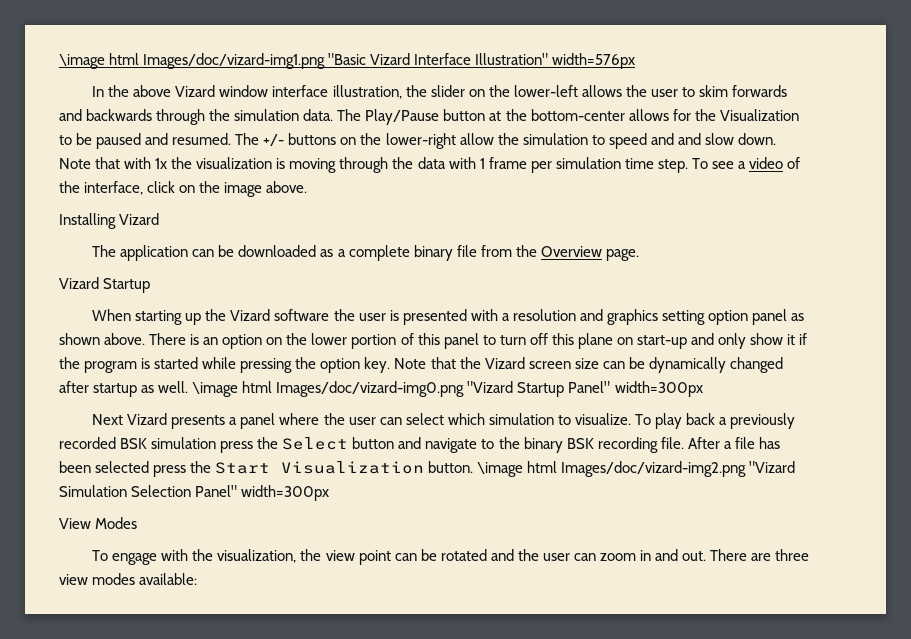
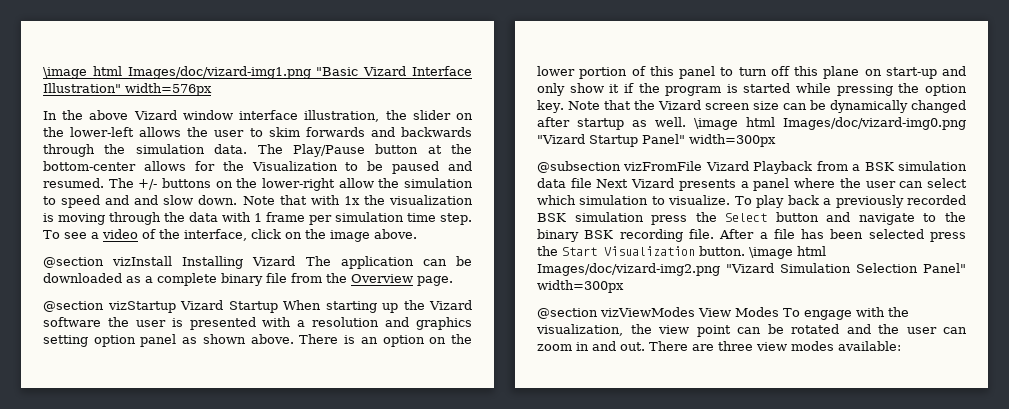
(308, 187) none -> [43,256,173,268] @section vizInstall
(160, 219) // -> (296, 261) none
(639, 255) none -> [43,301,176,313] @section vizStartup
(151, 285) // -> (278, 307) none
(703, 389) none -> [537,161,967,174] [537,178,592,188] @subsection vizFromFile Vizard Playback from a BSK simulation data file
(330, 493) none -> [537,307,695,319] @section vizViewModes
(138, 523) // -> (779, 312) none

